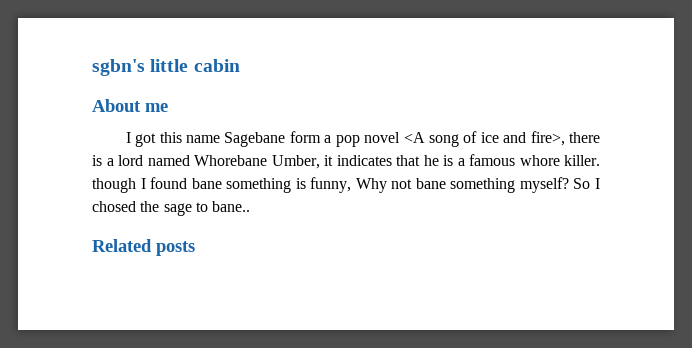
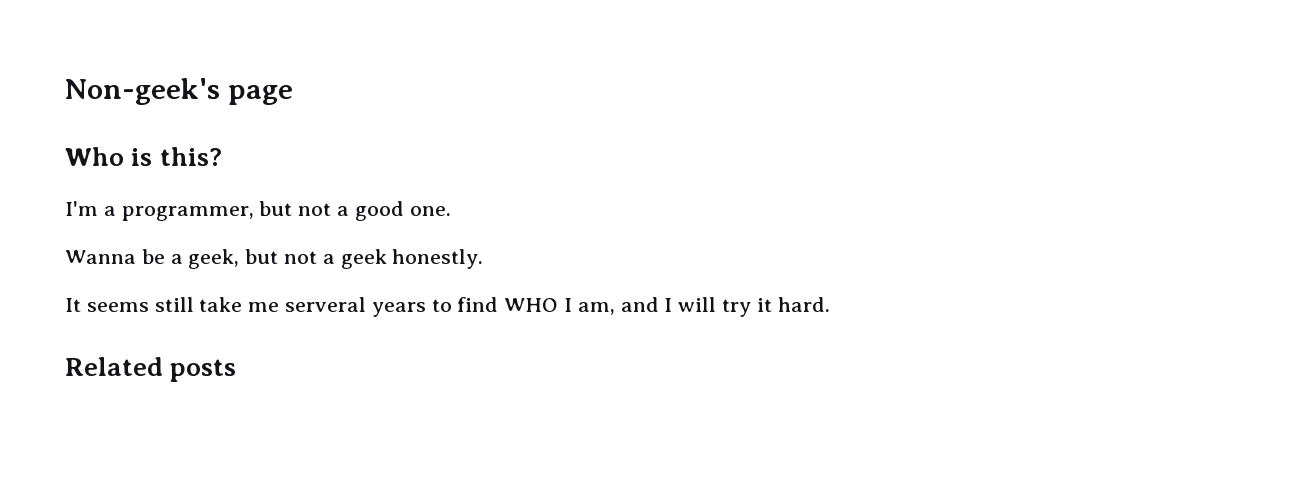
[92,59,240,76] [92,99,168,112] [125,131,600,147] [92,154,600,169] [92,177,601,193] [92,201,251,216] sgbn's little cabin // About me // I got this name Sagebane form a pop novel <A song of ice and fire>, there is a lord named Whorebane Umber, it indicates that he is a famous whore killer. though I found bane something is funny, Why not bane something myself? So I chosed the sage to bane.. -> [65,78,293,105] [65,147,222,166] [65,201,451,221] [65,249,484,269] [65,297,830,317] Non-geek's page // Who is this? // I'm a programmer, but not a good one. // Wanna be a geek, but not a geek honestly. // It seems still take me serveral years to find WHO I am, and I will try it hard.

